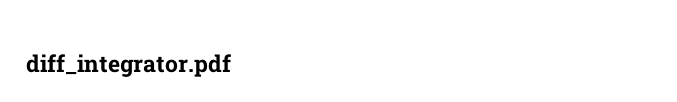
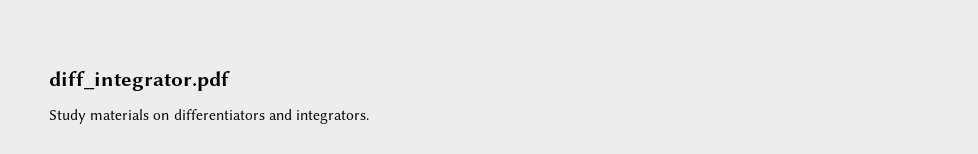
(232, 65) none -> [49,109,369,124] // Study materials on differentiators and integrators.

